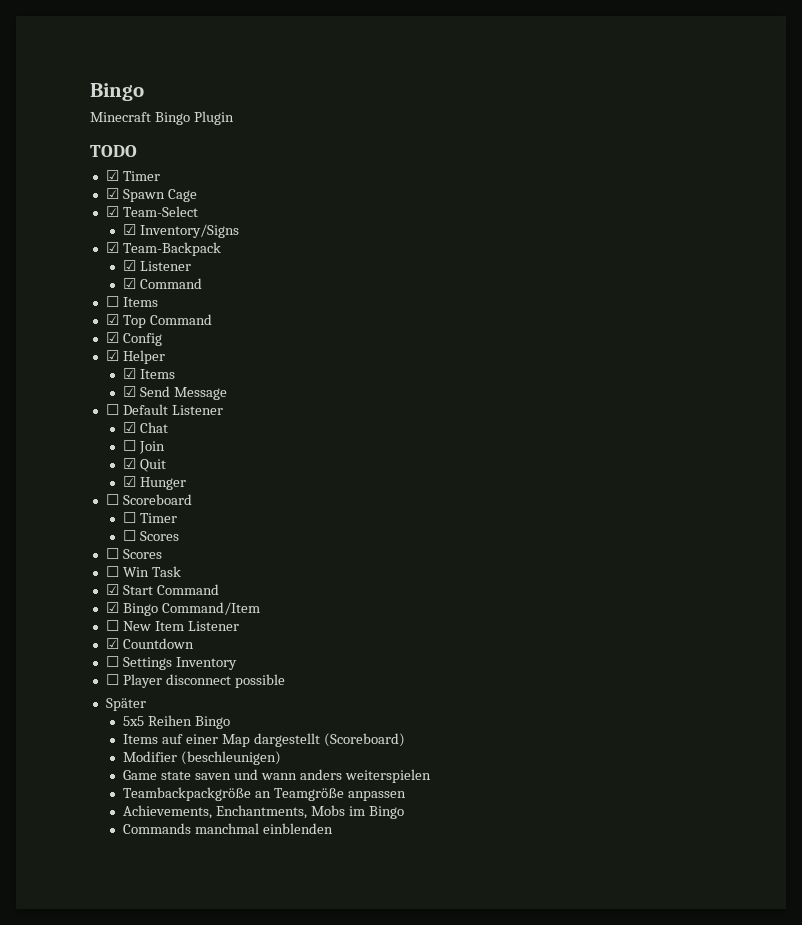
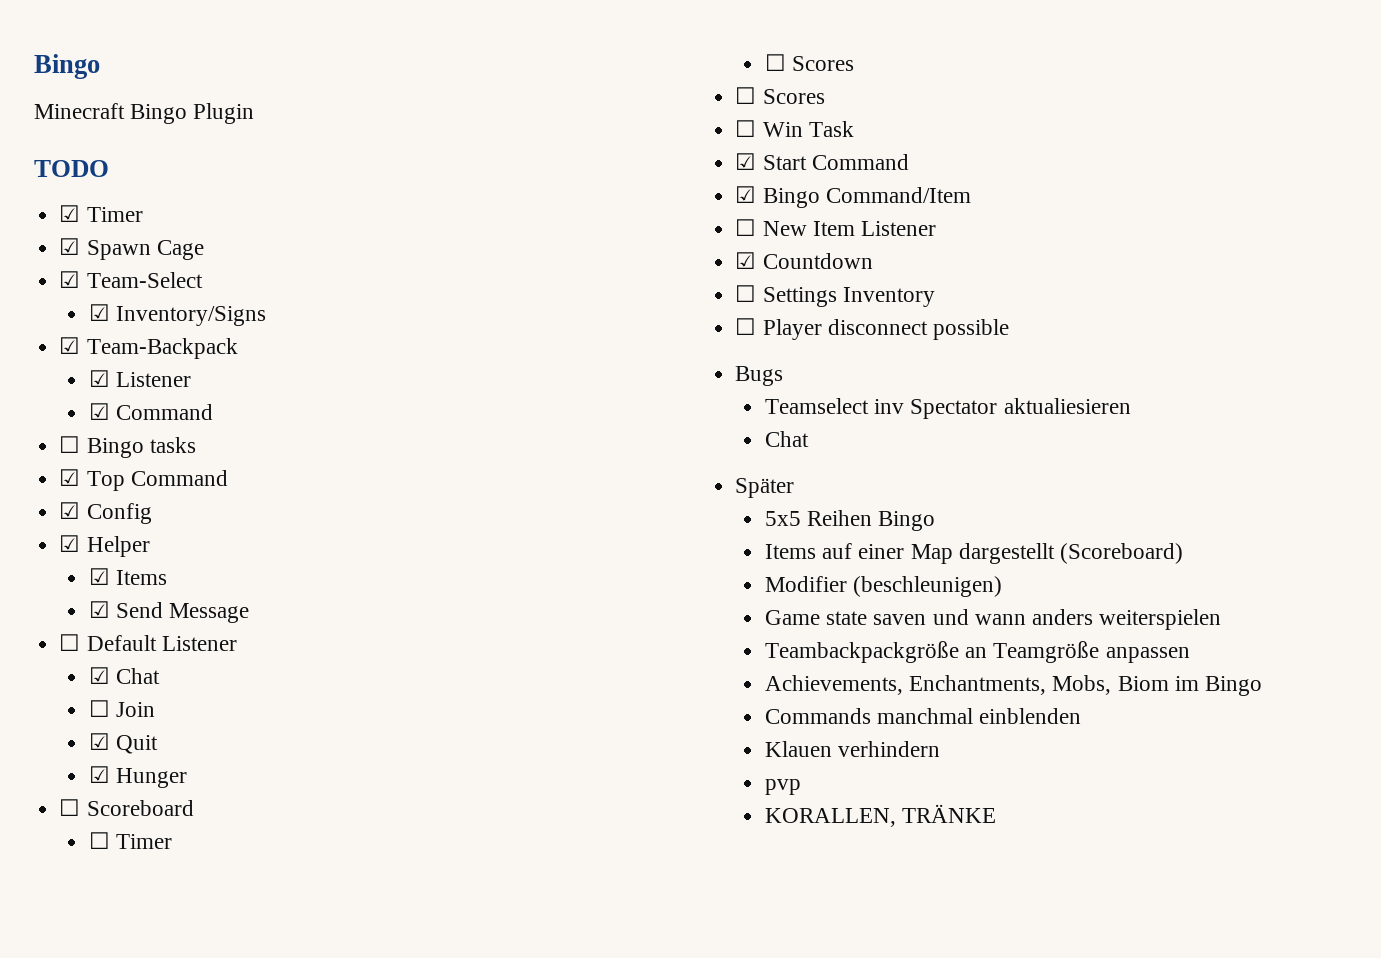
[122,297,158,307] Items -> [86,437,196,458] Bingo tasks
(285, 681) none -> [735,366,784,386] [765,398,1131,419] [765,431,810,447] // Bugs // Teamselect inv Spectator aktualiesieren // Chat
[310,805,345,816] Mobs -> [1052,675,1169,695] Mobs, Biom
(333, 828) none -> [765,741,941,757] [765,779,802,795] [765,804,997,827] // Klauen verhindern // pvp // KORALLEN, TRÄNKE

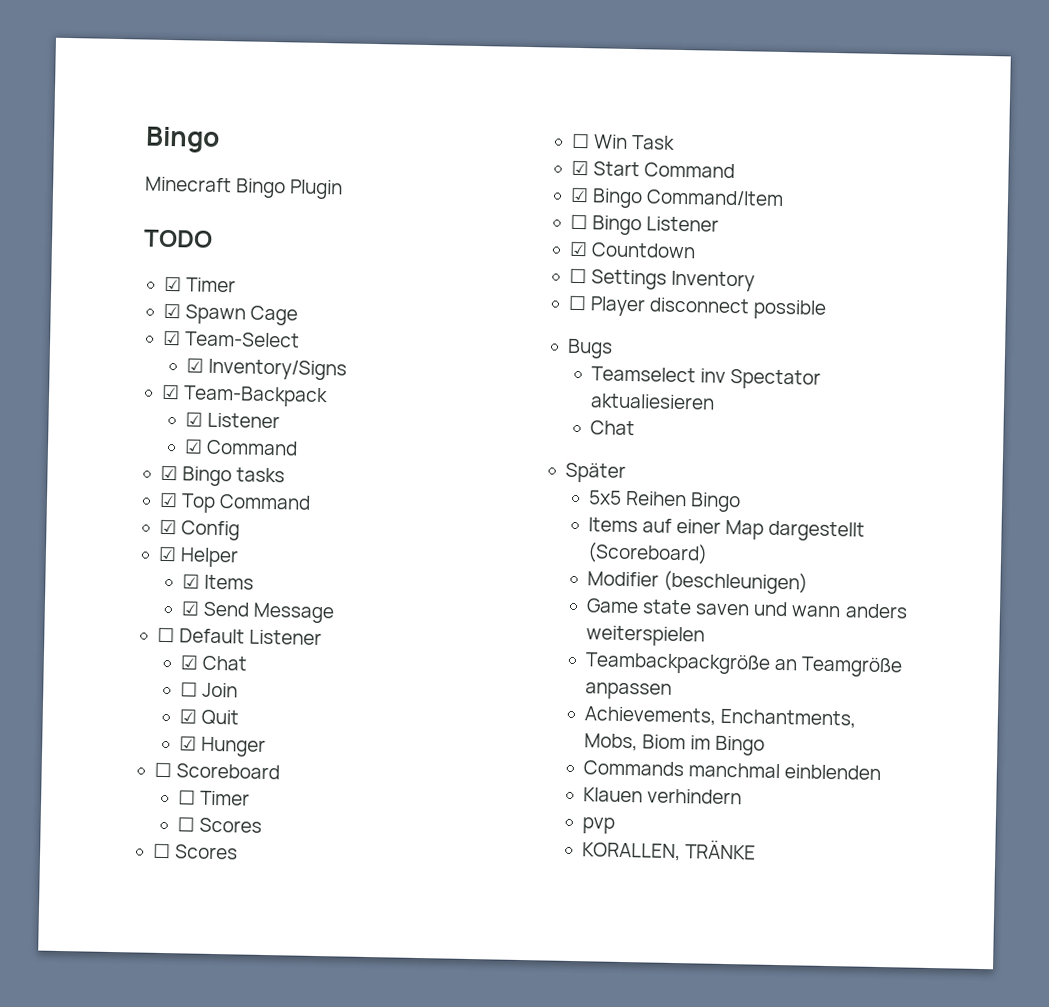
[59,436,81,453] ☐ -> [159,465,178,481] ☑
[762,221,855,236] New Item -> [592,215,643,236] Bingo

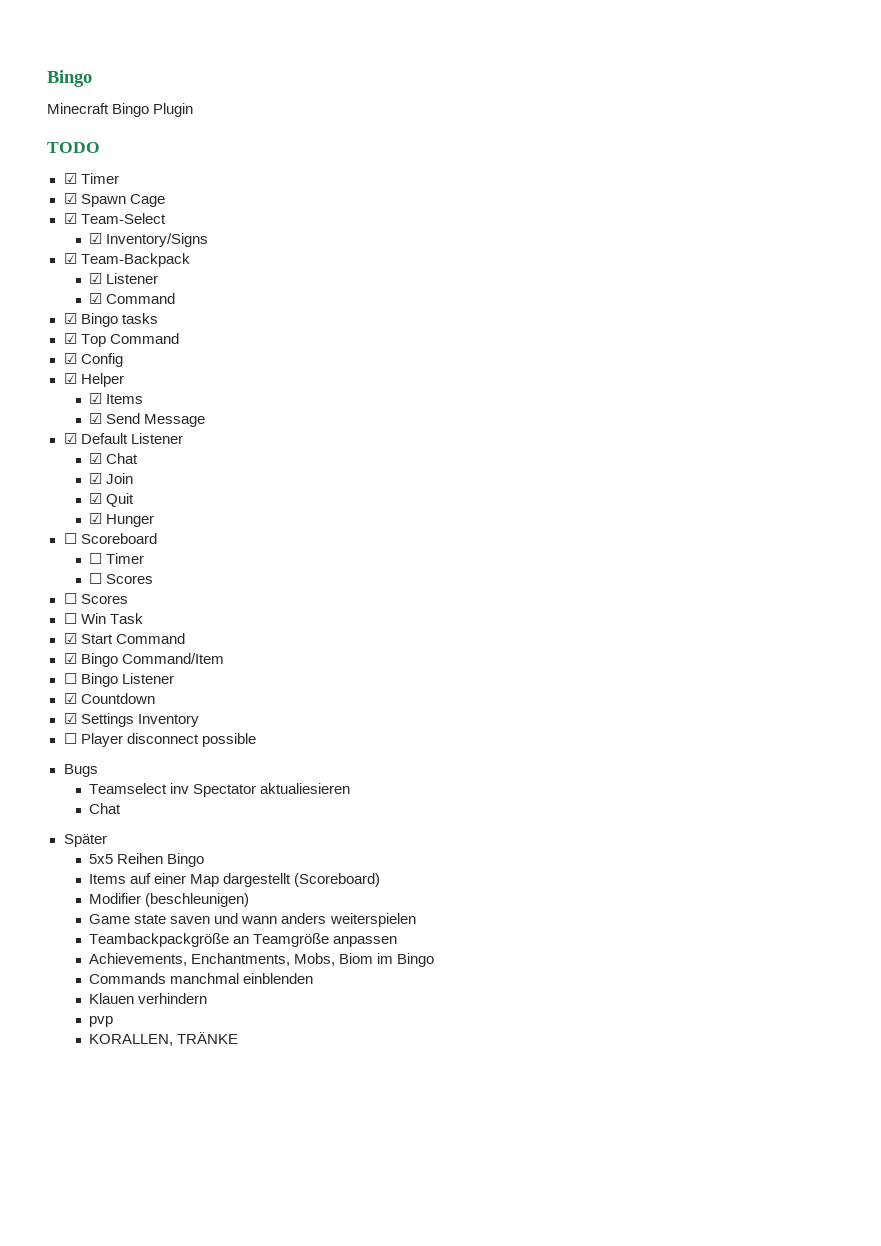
[156,627,175,643] ☐ -> [63,433,77,444] ☑
[179,682,198,697] ☐ -> [89,473,103,484] ☑
[568,268,587,284] ☐ -> [63,713,77,724] ☑

